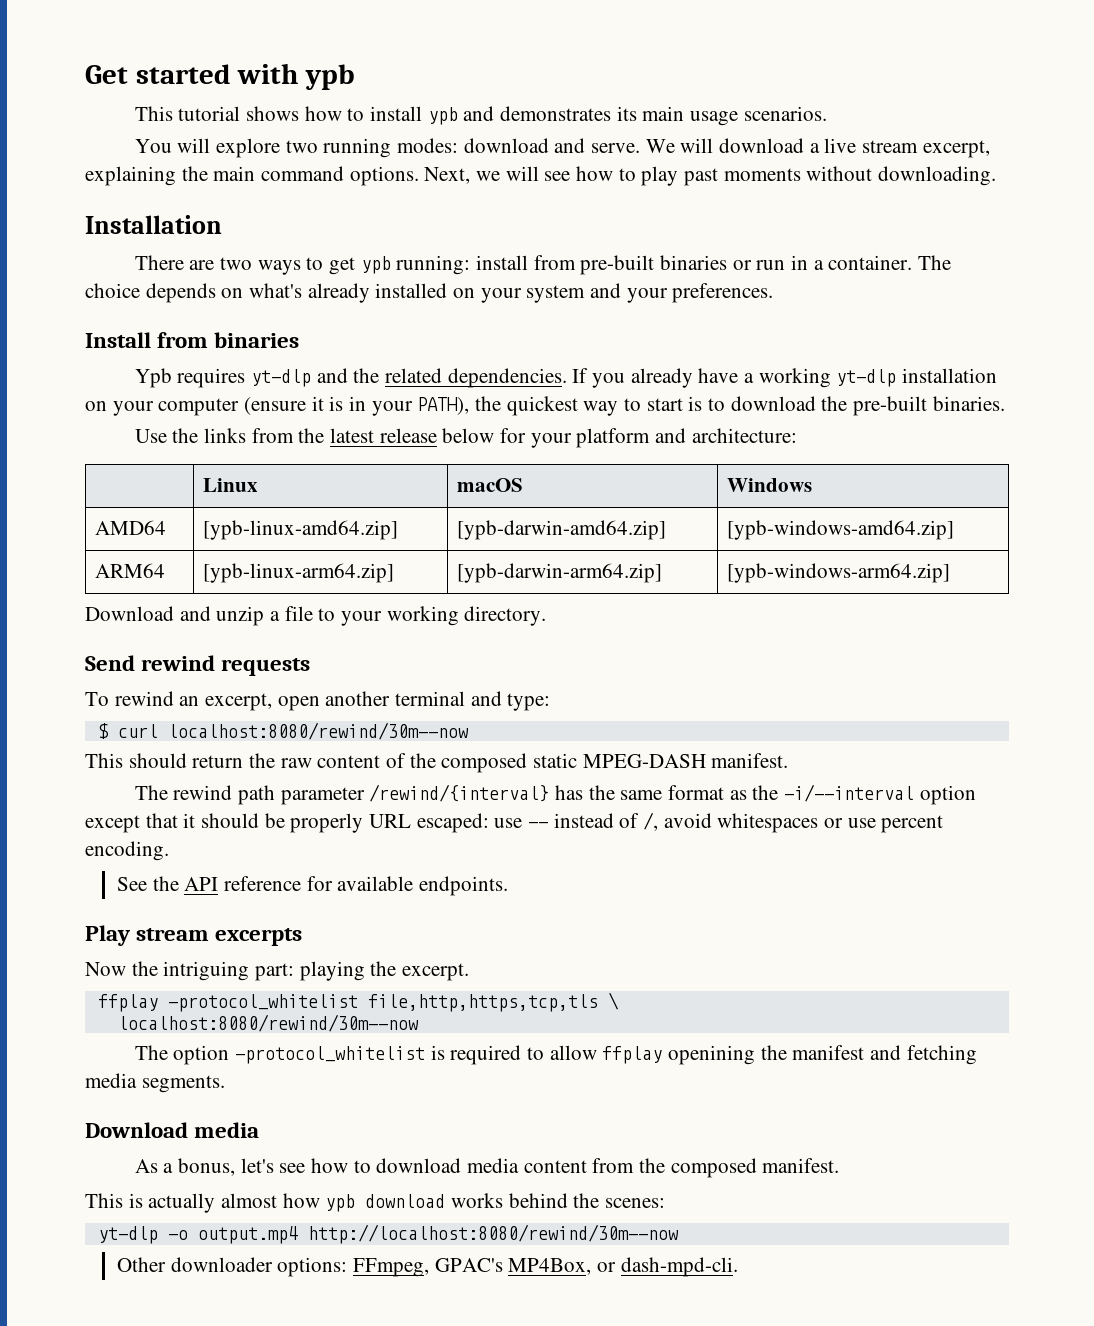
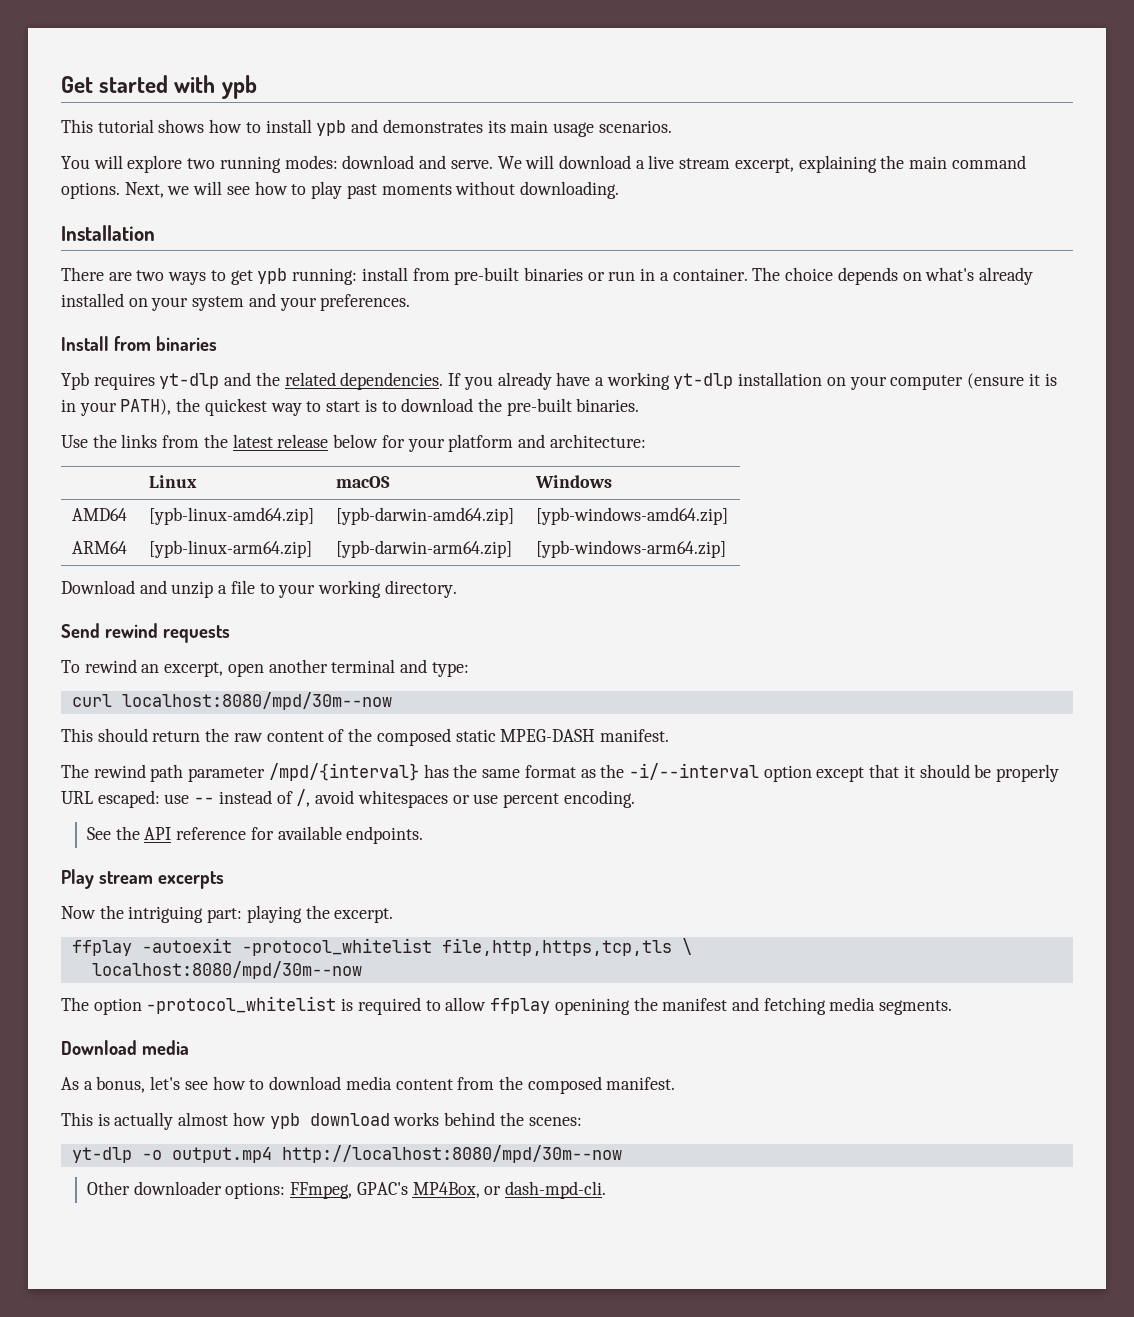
[97,722,469,740] $ curl localhost:8080/rewind/30m--now -> [71,692,392,710] curl localhost:8080/mpd/30m--now
[369,784,550,802] /rewind/{interval} -> [268,763,419,781] /mpd/{interval}
(158, 1003) none -> [141,938,232,953] -autoexit
[117,1014,419,1032] localhost:8080/rewind/30m--now -> [91,961,362,979] localhost:8080/mpd/30m--now
[307,1224,679,1244] http://localhost:8080/rewind/30m--now -> [281,1145,622,1163] http://localhost:8080/mpd/30m--now

